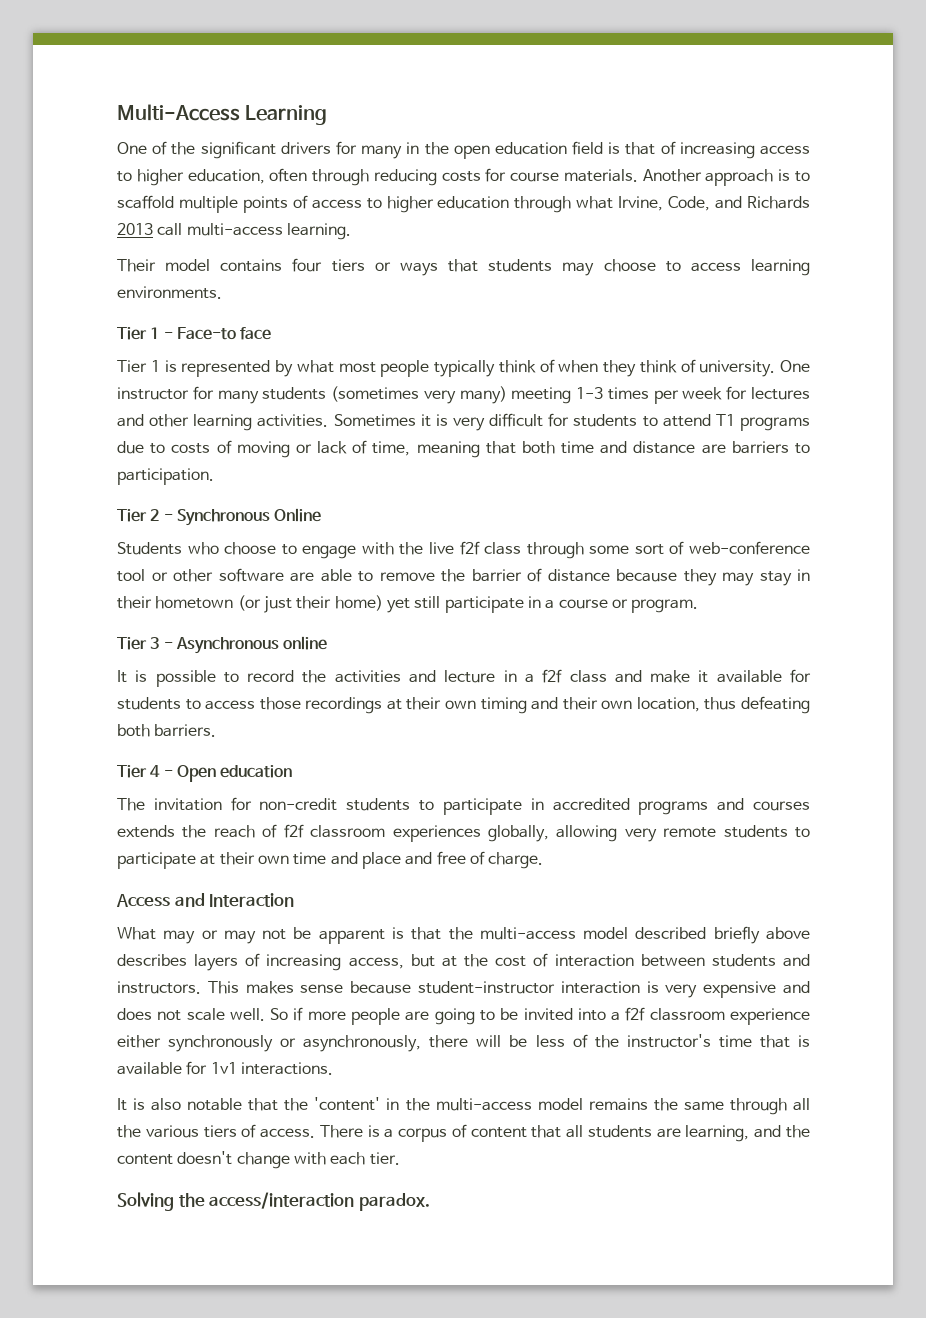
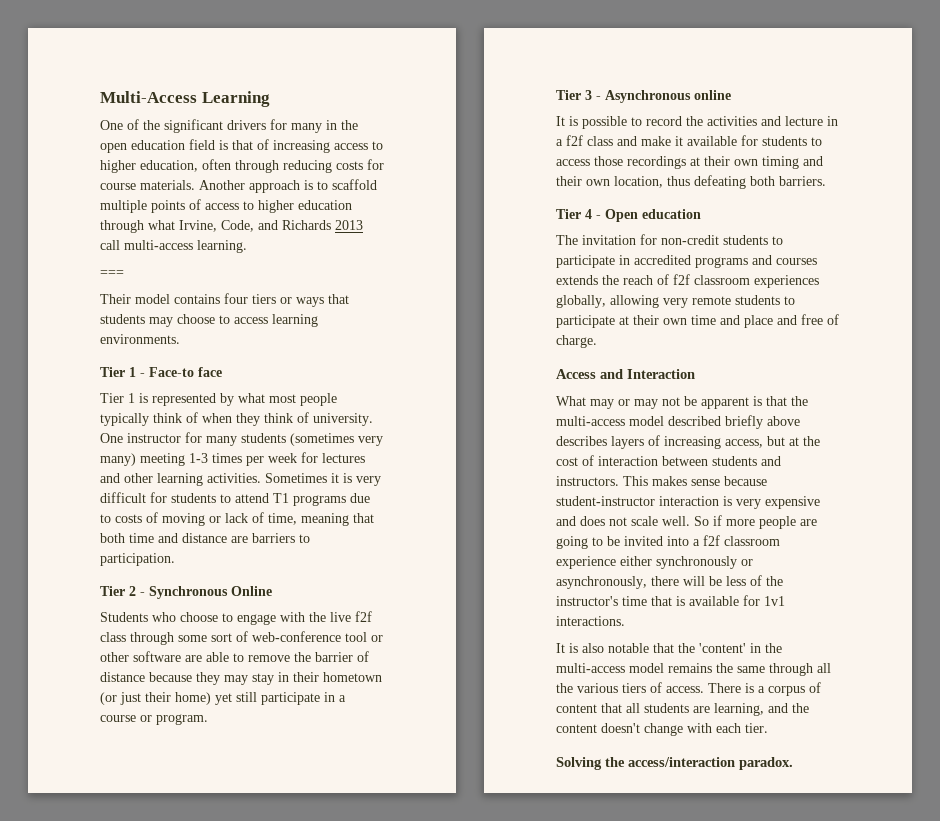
(351, 231) none -> [100,270,124,277] // ===

